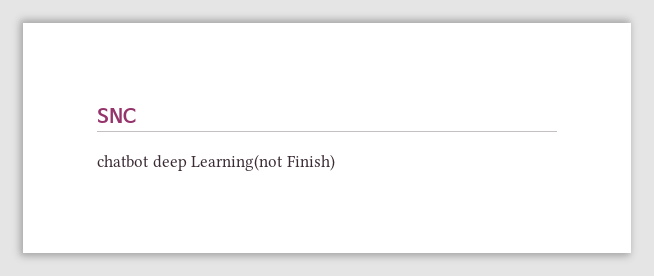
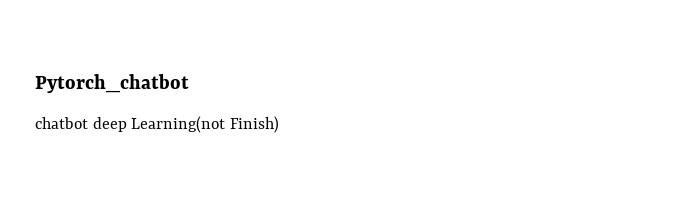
[97,108,136,123] SNC -> [35,74,189,93] Pytorch_chatbot

